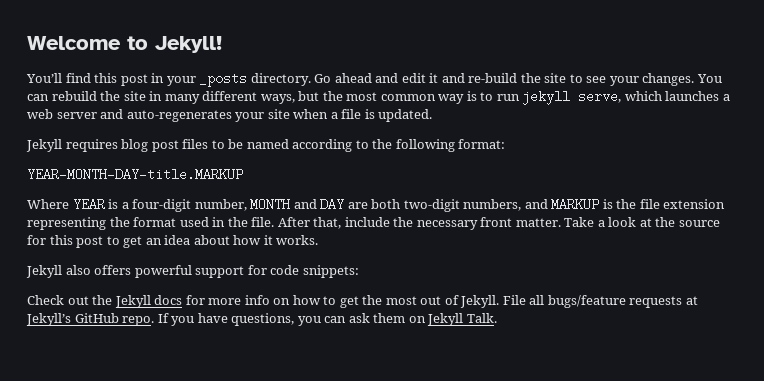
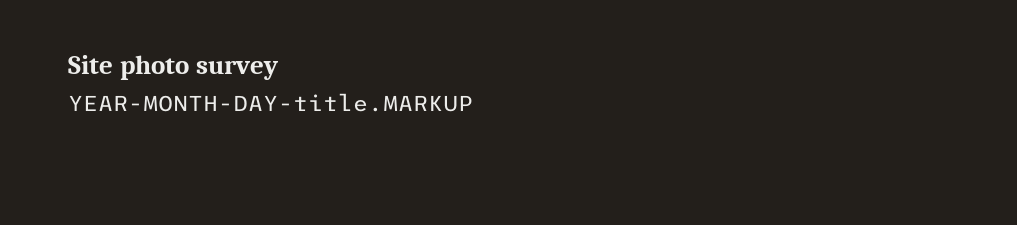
[27,36,222,53] [26,72,722,87] [27,90,730,105] [27,109,433,122] [26,139,506,152] [27,168,243,181] [27,198,726,212] [27,217,720,230] [27,235,319,248] [26,265,359,278] [27,295,698,308] [26,313,497,326] Welcome to Jekyll! // You’ll find this post in your _posts directory. Go ahead and edit it and re-build the site to see your changes. You can rebuild the site in many different ways, but the most common way is to run jekyll serve, which launches a web server and auto-regenerates your site when a file is updated. // Jekyll requires blog post files to be named according to the following format: // YEAR-MONTH-DAY-title.MARKUP // Where YEAR is a four-digit number, MONTH and DAY are both two-digit numbers, and MARKUP is the file extension representing the format used in the file. After that, include the necessary front matter. Take a look at the source for this post to get an idea about how it works. // Jekyll also offers powerful support for code snippets: // Check out the Jekyll docs for more info on how to get the most out of Jekyll. File all bugs/feature requests at Jekyll’s GitHub repo. If you have questions, you can ask them on Jekyll Talk. -> [68,55,280,80] [68,93,473,112] Site photo survey // YEAR-MONTH-DAY-title.MARKUP

